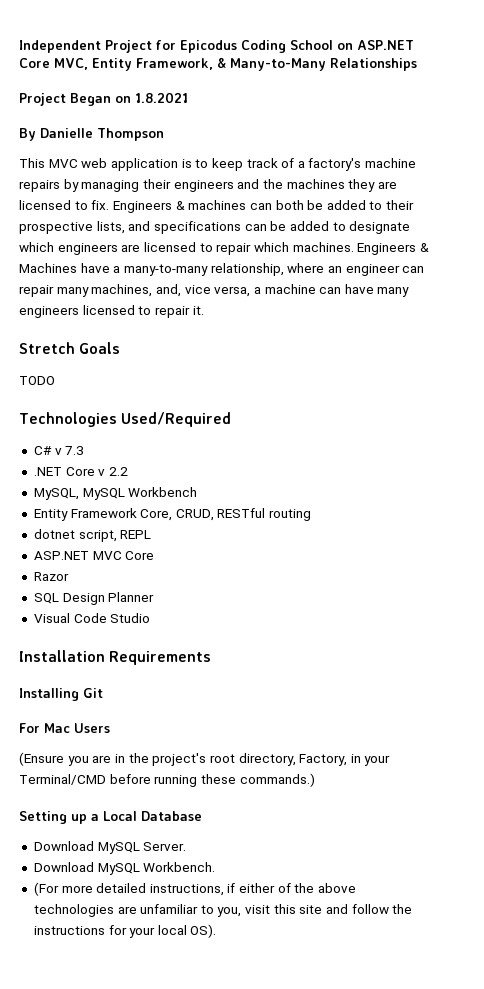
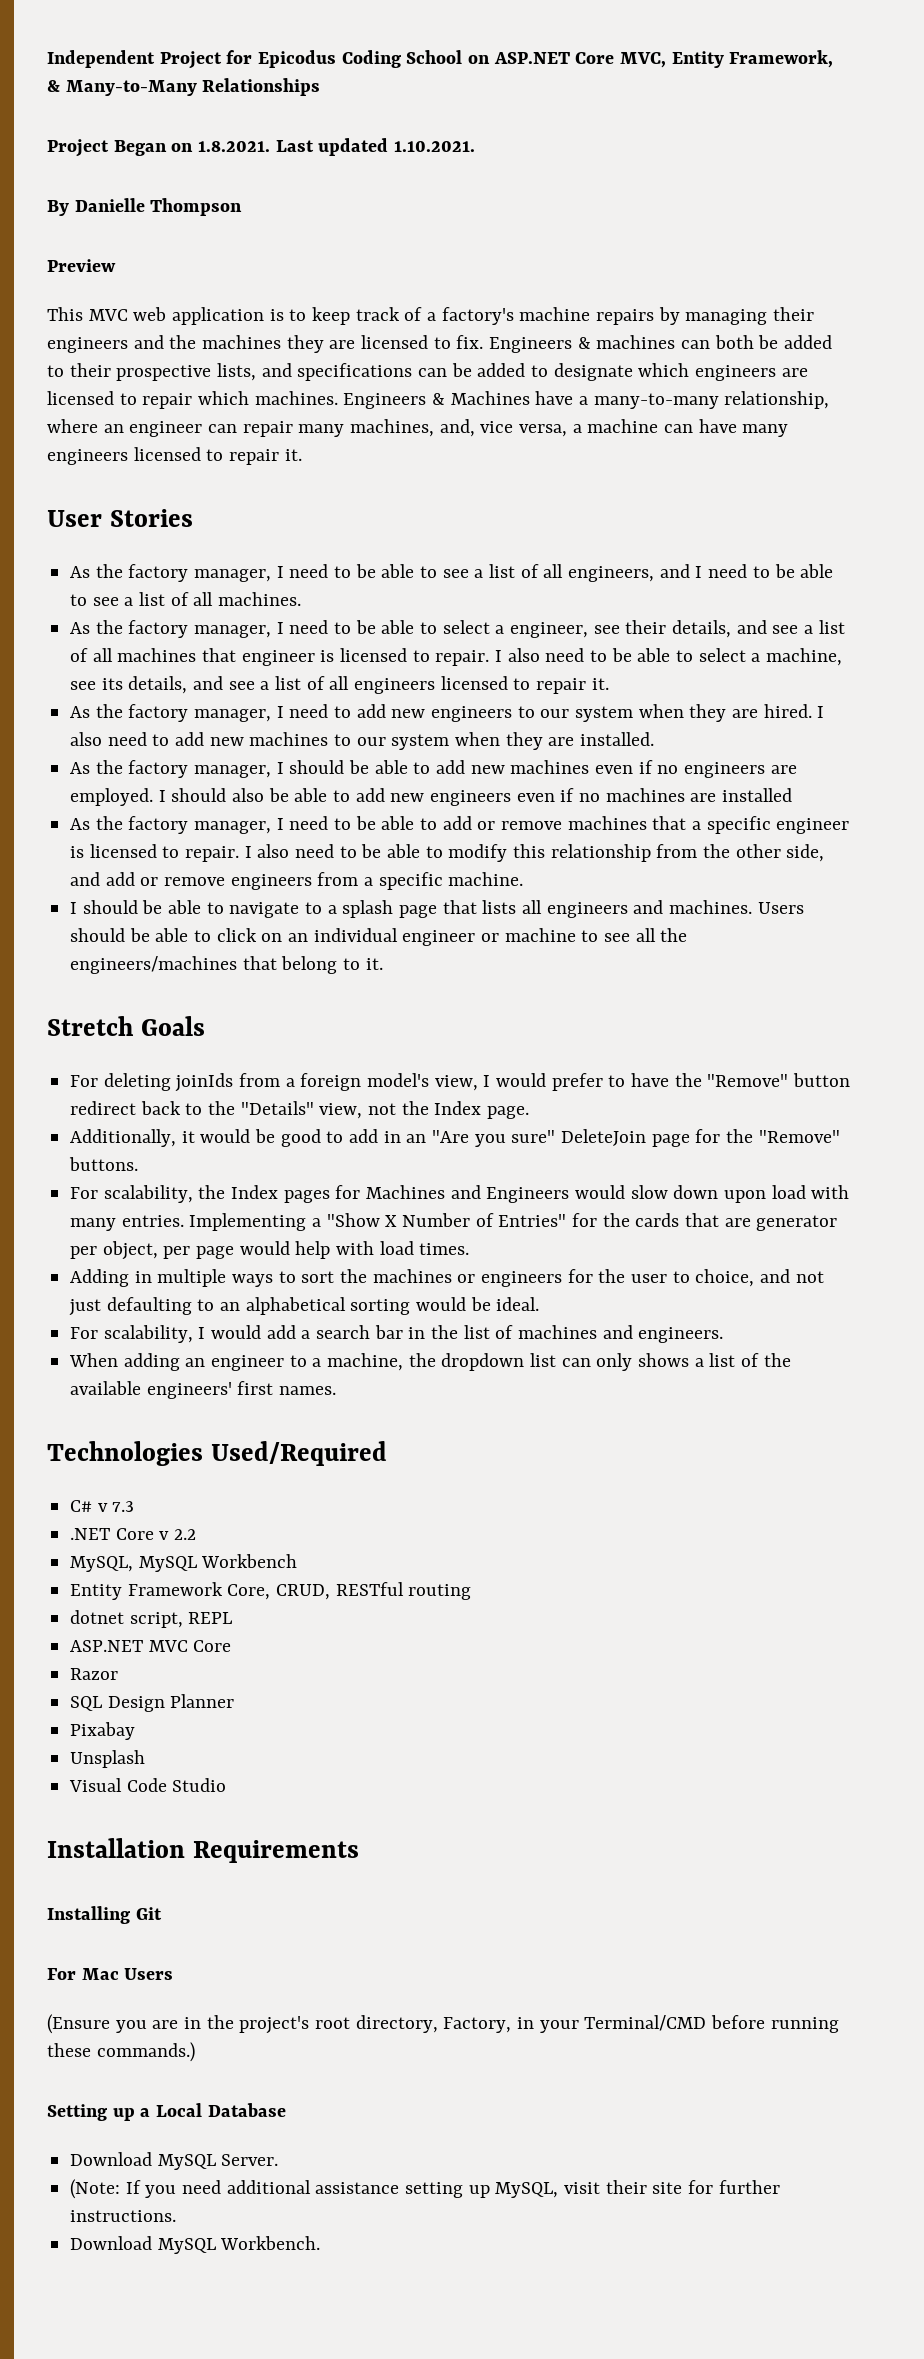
[135,92,188,103] 1.8.2021 -> [198,138,476,156] 1.8.2021. Last updated 1.10.2021.
(164, 134) none -> [47,259,116,272] // Preview
[19,342,121,354] [19,376,55,385] Stretch Goals // TODO -> [47,509,193,527] [70,564,834,582] [70,592,302,606] [70,620,845,638] [70,648,843,666] [70,676,609,694] [70,704,825,722] [70,732,655,750] [70,760,797,778] [70,788,793,806] [70,816,850,834] [70,844,825,862] [70,872,524,890] [70,900,804,918] [70,928,688,946] [70,956,383,974] [47,1016,205,1036] [70,1073,851,1092] [70,1101,530,1119] [70,1129,840,1147] [69,1157,139,1171] [70,1185,850,1203] [70,1213,838,1231] [70,1241,470,1260] [70,1269,824,1287] [69,1297,540,1316] [70,1325,724,1343] [69,1353,791,1371] [70,1381,337,1399] User Stories // As the factory manager, I need to be able to see a list of all engineers, and I need to be able to see a list of all machines. // As the factory manager, I need to be able to select a engineer, see their details, and see a list of all machines that engineer is licensed to repair. I also need to be able to select a machine, see its details, and see a list of all engineers licensed to repair it. // As the factory manager, I need to add new engineers to our system when they are hired. I also need to add new machines to our system when they are installed. // As the factory manager, I should be able to add new machines even if no engineers are employed. I should also be able to add new engineers even if no machines are installed // As the factory manager, I need to be able to add or remove machines that a specific engineer is licensed to repair. I also need to be able to modify this relationship from the other side, and add or remove engineers from a specific machine. // I should be able to navigate to a splash page that lists all engineers and machines. Users should be able to click on an individual engineer or machine to see all the engineers/machines that belong to it. // Stretch Goals // For deleting joinIds from a foreign model's view, I would prefer to have the "Remove" button redirect back to the "Details" view, not the Index page. // Additionally, it would be good to add in an "Are you sure" DeleteJoin page for the "Remove" buttons. // For scalability, the Index pages for Machines and Engineers would slow down upon load with many entries. Implementing a "Show X Number of Entries" for the cards that are generator per object, per page would help with load times. // Adding in multiple ways to sort the machines or engineers for the user to choice, and not just defaulting to an alphabetical sorting would be ideal. // For scalability, I would add a search bar in the list of machines and engineers. // When adding an engineer to a machine, the dropdown list can only shows a list of the available engineers' first names.
(155, 597) none -> [70,1722,136,1740] [70,1750,146,1768] // Pixabay // Unsplash
[33,862,216,875] [33,882,357,896] [33,904,413,917] [33,924,217,938] Download MySQL Workbench. // (For more detailed instructions, if either of the above technologies are unfamiliar to you, visit this site and follow the instructions for your local OS). -> [70,2179,780,2199] [70,2210,177,2222] [70,2236,321,2254] (Note: If you need additional assistance setting up MySQL, visit their site for further instructions. // Download MySQL Workbench.

